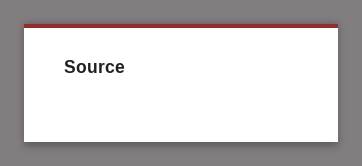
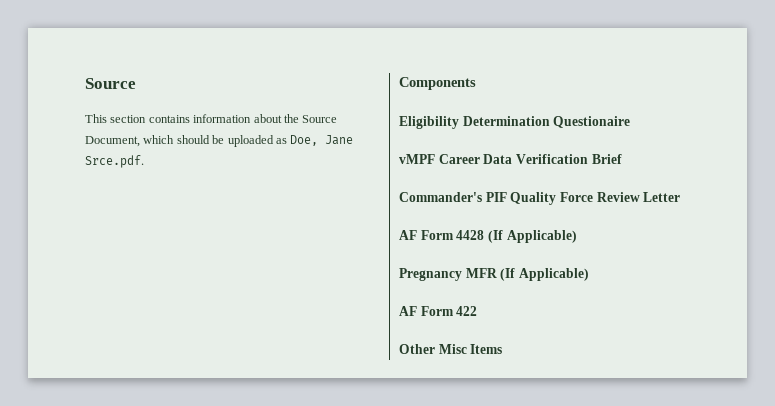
[64,60,125,73] Source -> [85,78,136,89] [85,114,338,123] [85,135,354,147] [85,155,144,168] [399,77,476,90] [399,116,631,129] [399,154,622,164] [399,192,681,205] [399,230,577,243] [399,268,589,281] [399,306,478,316] [399,344,503,354] Source // This section contains information about the Source Document, which should be uploaded as Doe, Jane Srce.pdf. // Components // Eligibility Determination Questionaire // vMPF Career Data Verification Brief // Commander's PIF Quality Force Review Letter // AF Form 4428 (If Applicable) // Pregnancy MFR (If Applicable) // AF Form 422 // Other Misc Items

